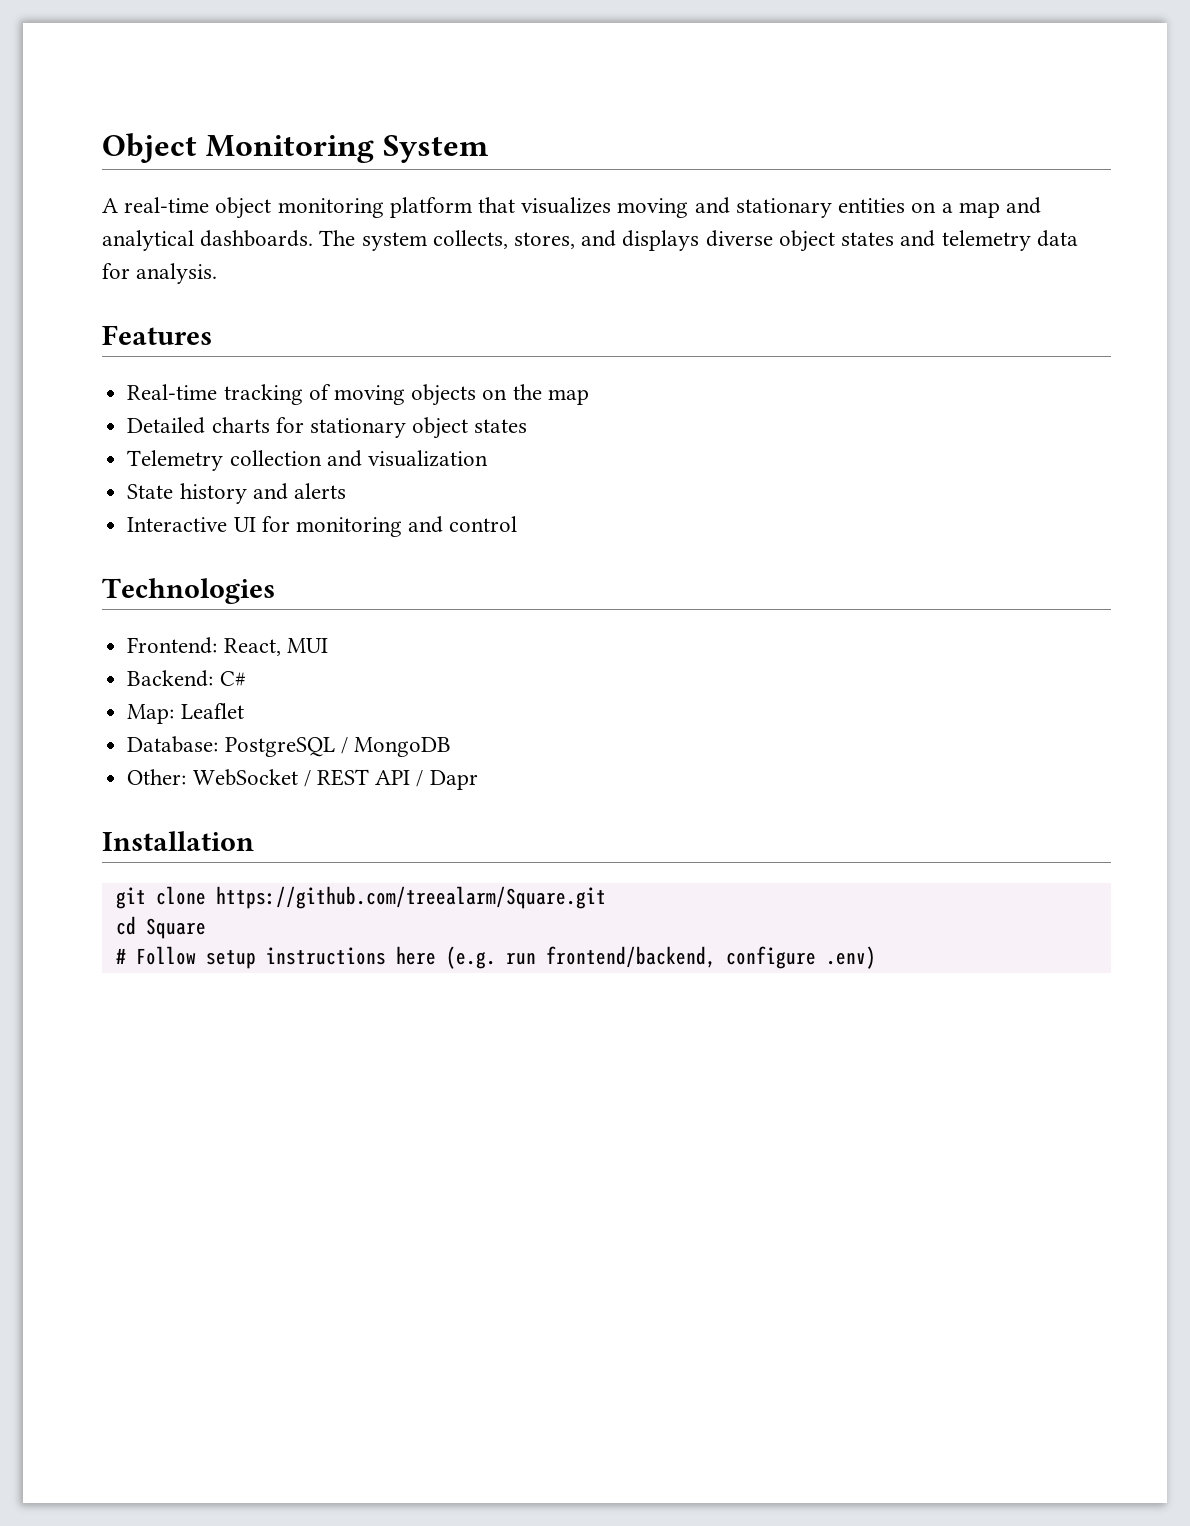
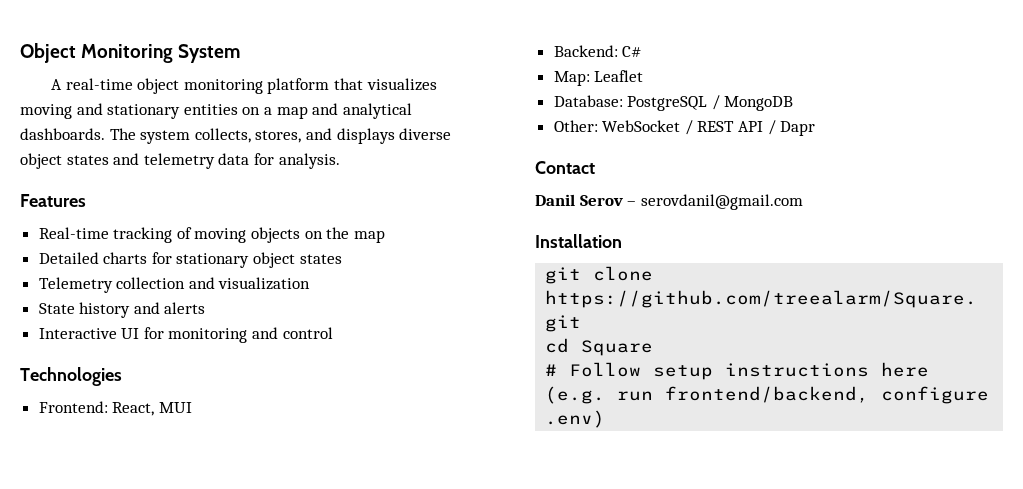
(478, 780) none -> [535,161,595,174] [535,194,803,210] // Contact // Danil Serov – serovdanil@gmail.com

